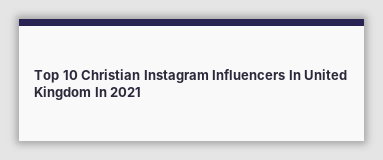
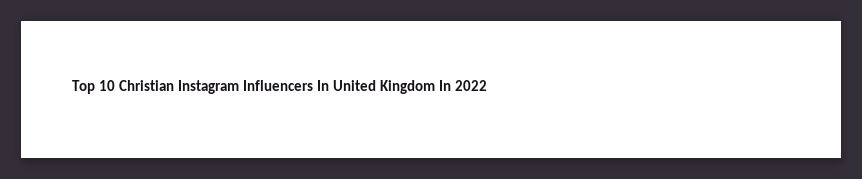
[110,87,142,97] 2021 -> [455,80,488,91] 2022

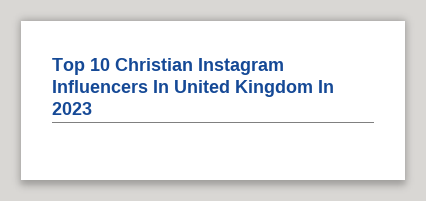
[455,80,488,91] 2022 -> [52,102,92,115] 2023

